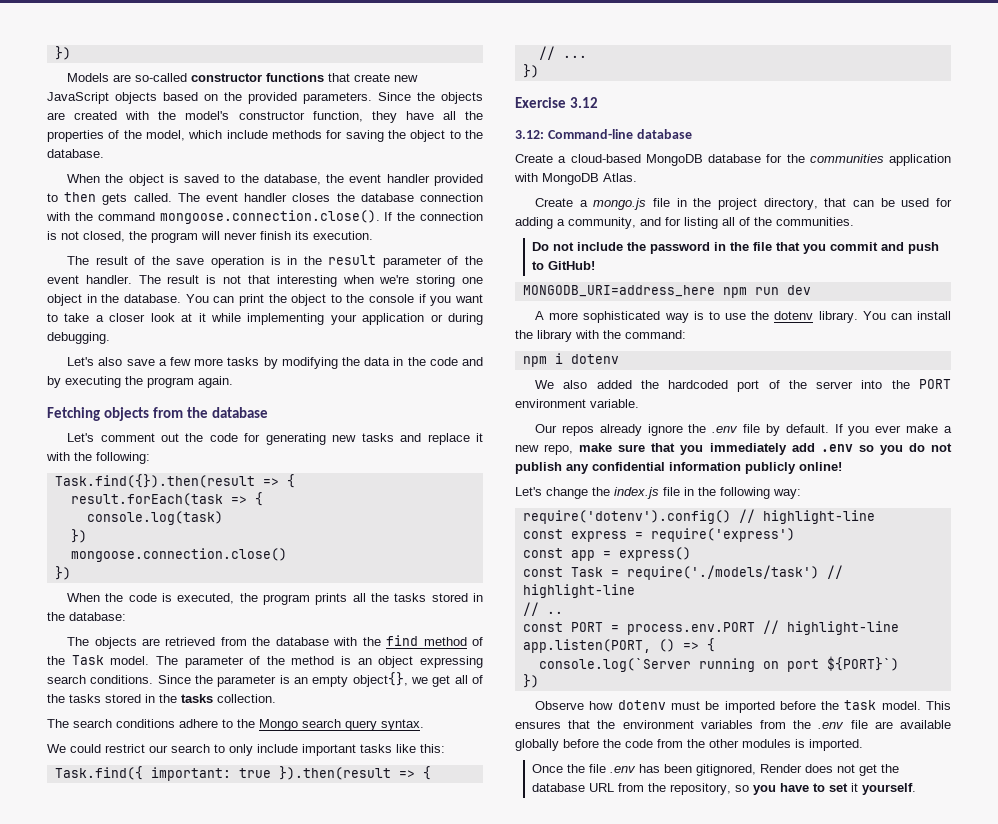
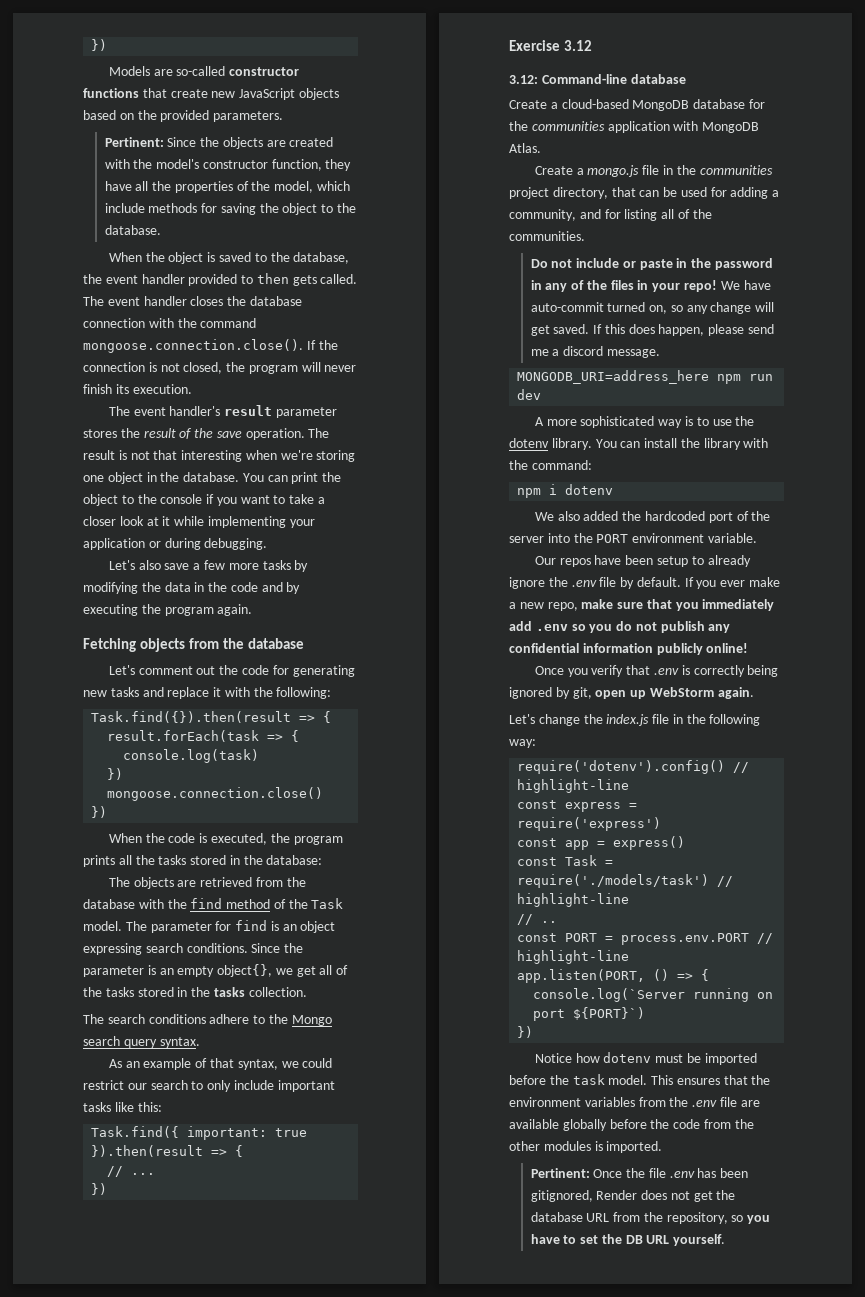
(372, 98) none -> [104,137,164,147] // Pertinent:
[95,255,483,268] [47,275,132,284] result of the save operation is in the result parameter of the event handler. -> [133,405,338,418] [83,428,305,440] event handler's result parameter stores the result of the save operation.
[249,656,335,665] of the method -> [215,920,268,931] for find
[47,744,66,753] We -> [108,1058,299,1070] As an example of that syntax, we
(712, 202) none -> [699,165,773,175] communities
[627,242,940,254] [532,261,596,270] the password in the file that you commit and push to GitHub! -> [622,258,774,270] [530,280,771,292] [530,302,775,314] [530,324,775,336] [530,346,660,358] or paste in the password in any of the files in your repo! We have auto-commit turned on, so any change will get saved. If this does happen, please send me a discord message.
(594, 430) none -> [594,555,704,567] have been setup to
(842, 466) none -> [534,665,779,677] [509,687,754,699] // Once you verify that .env is correctly being ignored by git, open up WebStorm again.
[535,701,585,710] Observe -> [534,1053,572,1063] Notice
(863, 745) none -> [530,1168,590,1178] Pertinent:
[851,783,859,792] it -> [601,1234,670,1244] the DB URL

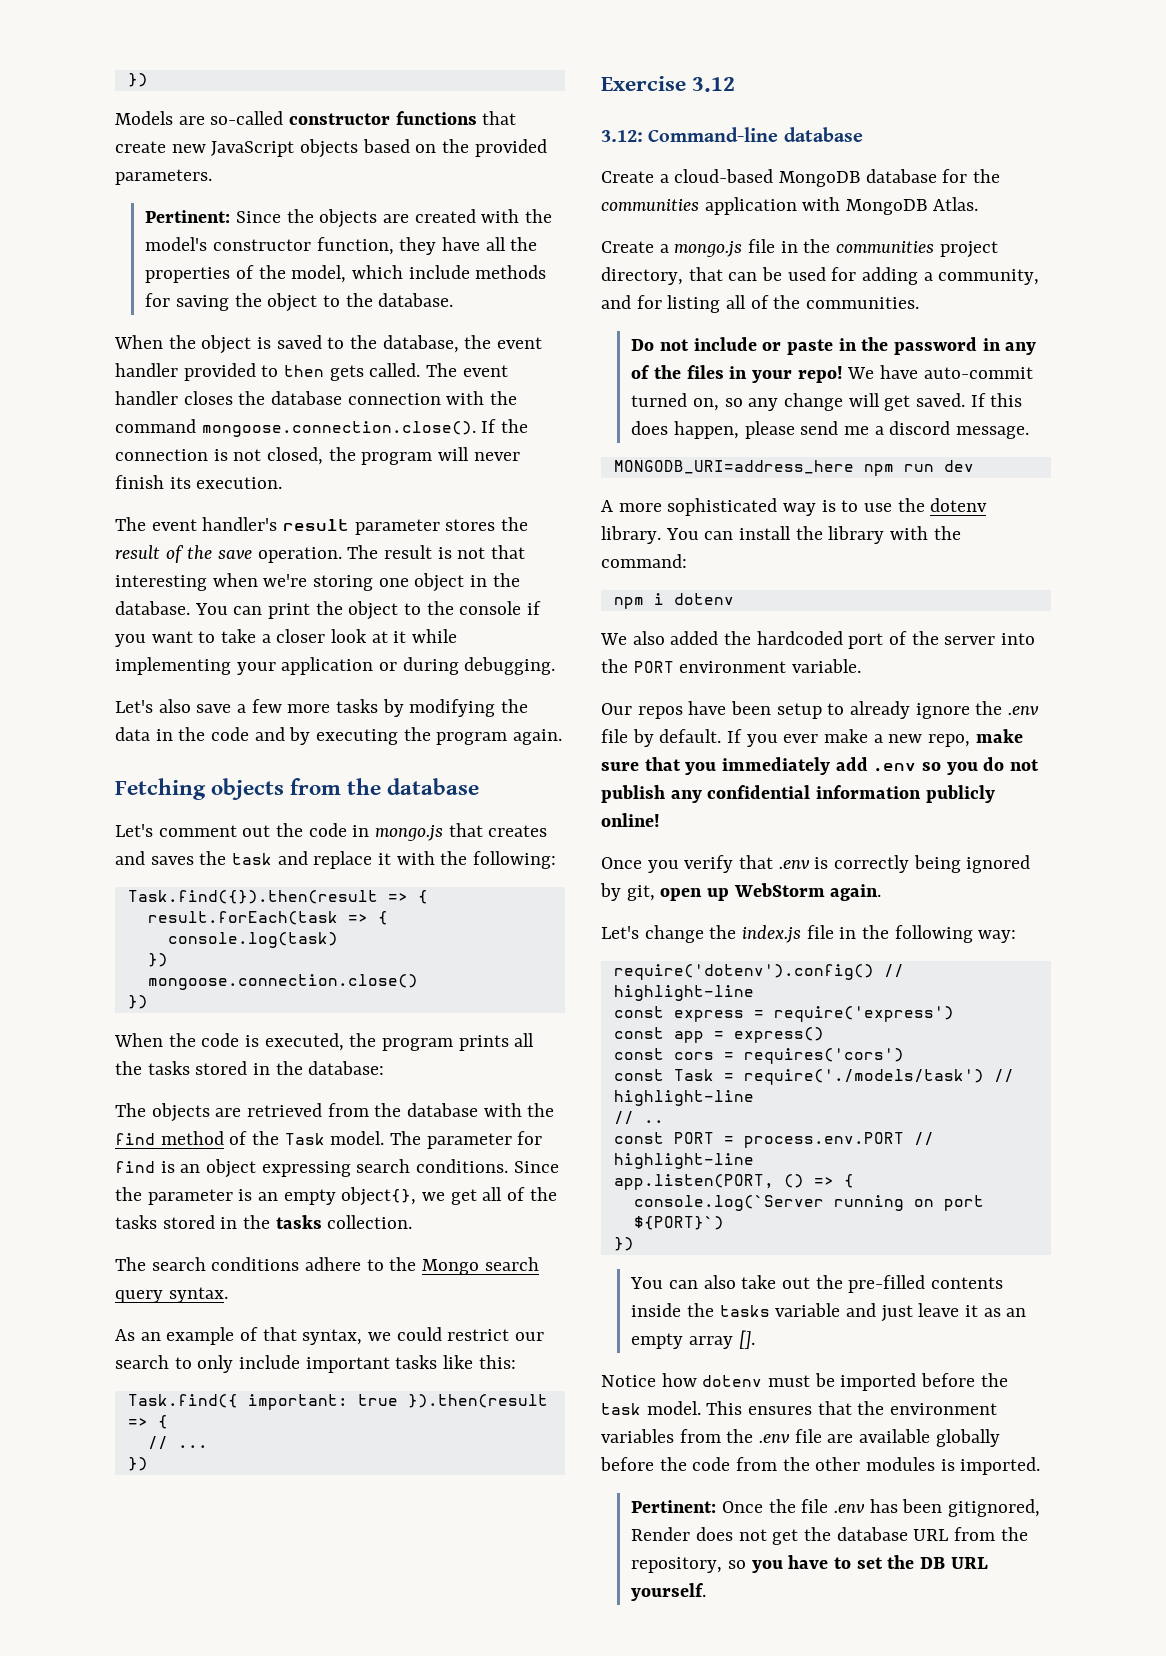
[272,665,355,677] [83,687,139,697] for generating new tasks -> [352,823,548,841] [115,851,273,865] in mongo.js that creates and saves the task
(686, 843) none -> [613,1048,904,1064] // const cors = requires('cors')
(534, 1032) none -> [630,1275,1003,1293] [631,1303,1027,1322] [631,1330,755,1349] // You can also take out the pre-filled contents inside the tasks variable and just leave it as an empty array [].

